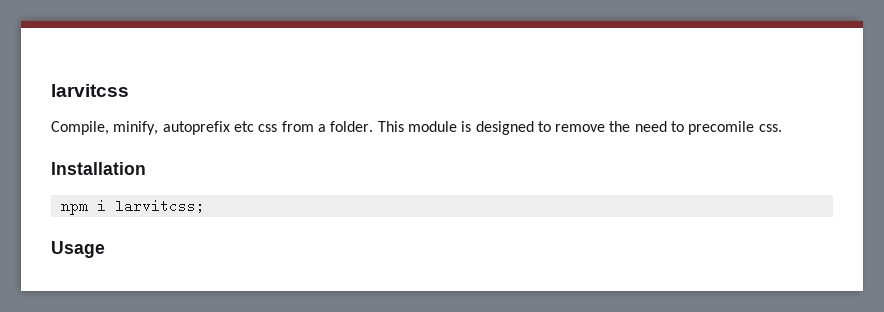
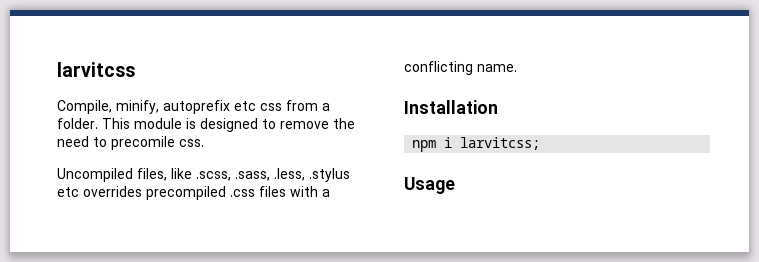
(782, 128) none -> [57,168,350,182] [57,186,330,200] [404,61,517,75] // Uncompiled files, like .scss, .sass, .less, .stylus etc overrides precompiled .css files with a conflicting name.

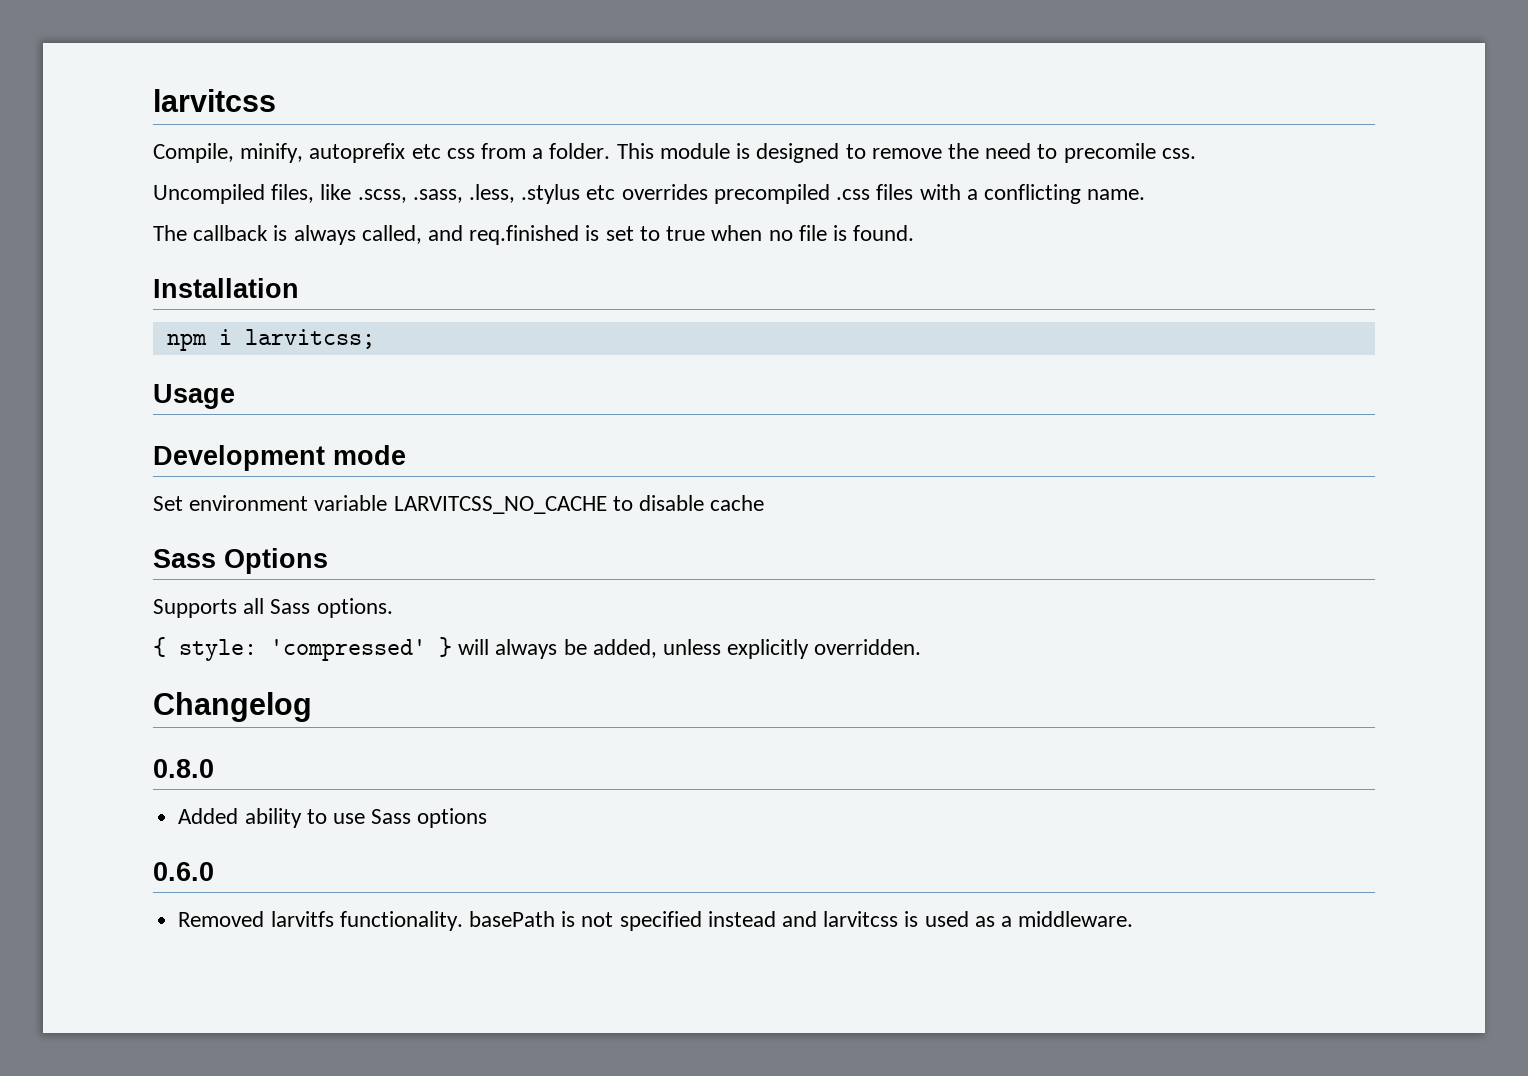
(517, 68) none -> [153,225,915,245] // The callback is always called, and req.finished is set to true when no file is found.
(455, 185) none -> [153,445,406,471] [153,495,765,514] [153,548,328,574] [153,598,393,618] [153,637,922,661] [153,692,312,722] [153,759,214,778] [178,808,488,828] [153,862,214,881] [178,911,1134,931] // Development mode // Set environment variable LARVITCSS_NO_CACHE to disable cache // Sass Options // Supports all Sass options. // { style: 'compressed' } will always be added, unless explicitly overridden. // Changelog // 0.8.0 // Added ability to use Sass options // 0.6.0 // Removed larvitfs functionality. basePath is not specified instead and larvitcss is used as a middleware.

